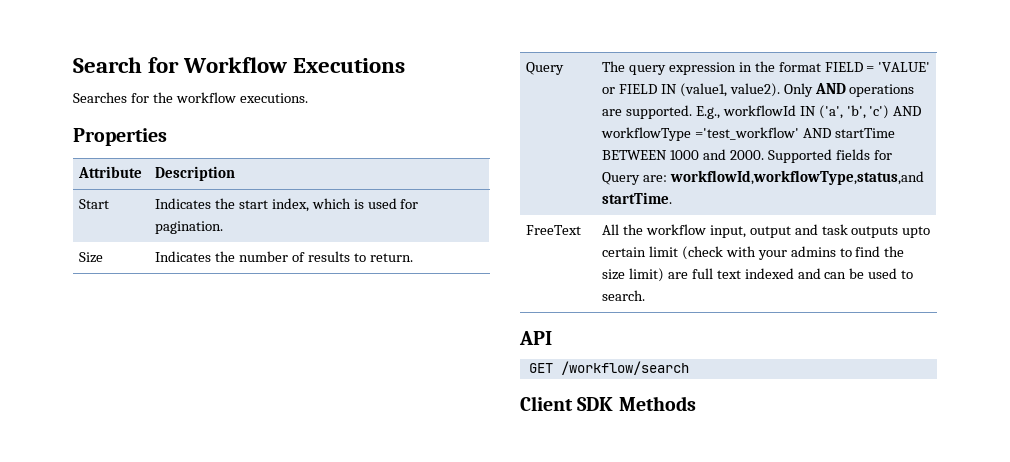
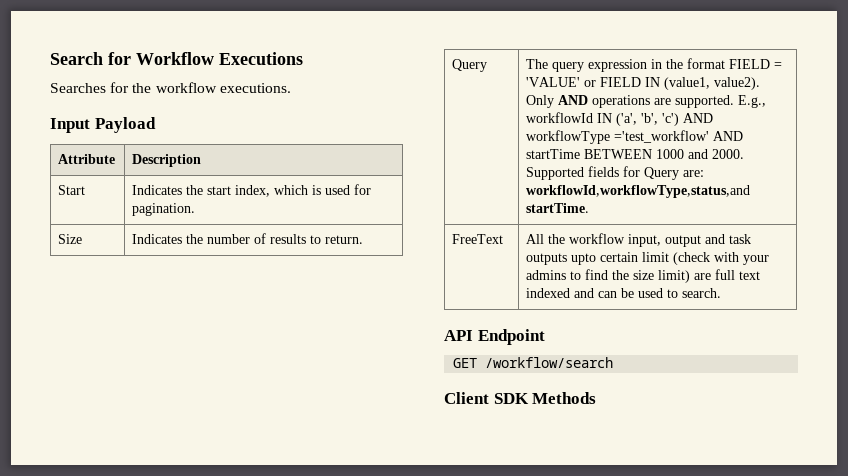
[73,128,167,146] Properties -> [50,117,156,133] Input Payload
(552, 338) none -> [477,329,545,345] Endpoint

